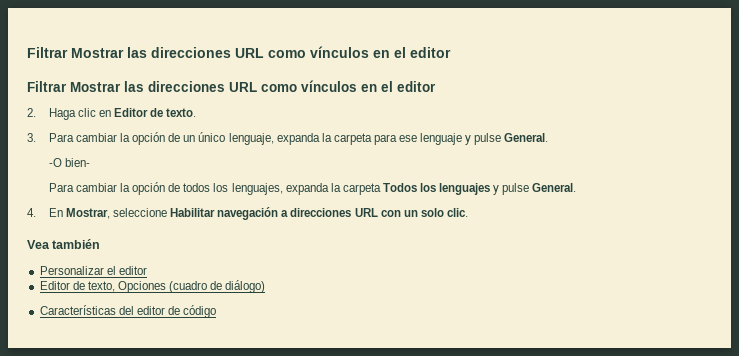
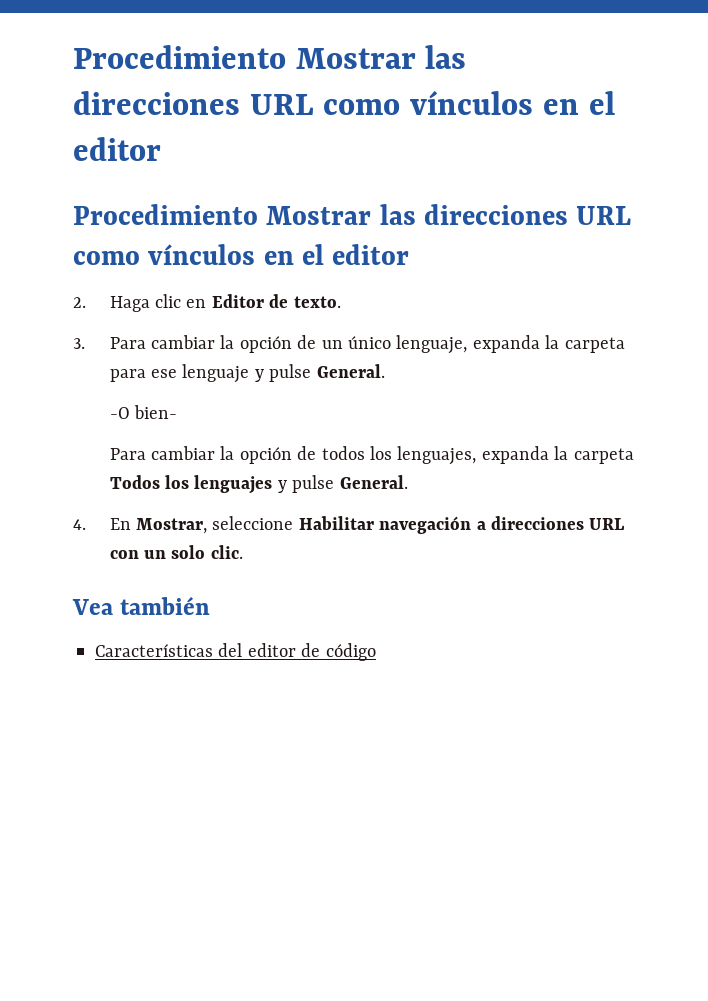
[27,46,451,58] [27,81,67,92] Filtrar Mostrar las direcciones URL como vínculos en el editor // Filtrar -> [73,45,467,69] [73,90,615,115] [73,137,161,161] [73,204,258,225] Procedimiento Mostrar las direcciones URL como vínculos en el editor // Procedimiento
[39,266,147,275] [39,280,266,293] // Personalizar el editor // Editor de texto, Opciones (cuadro de diálogo) -> (211, 605) none

